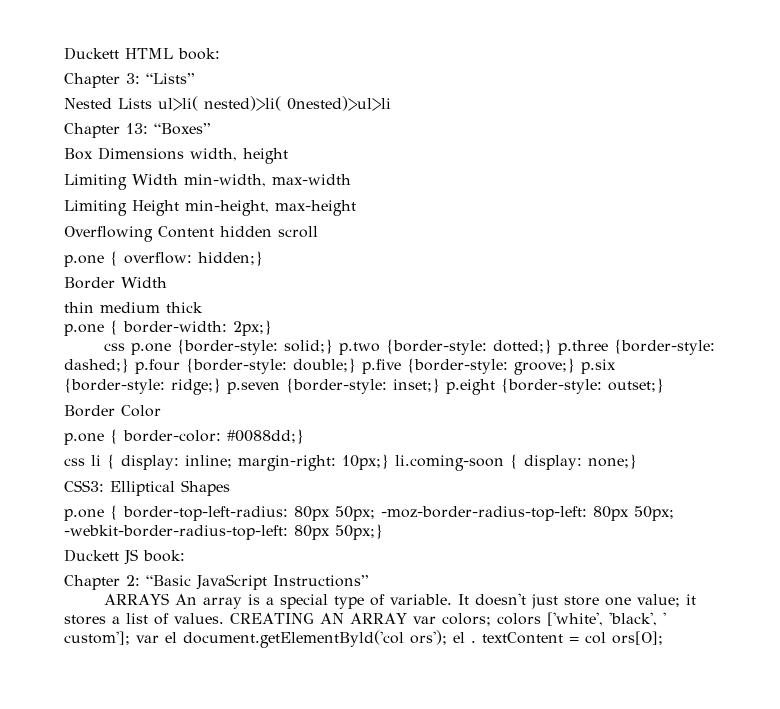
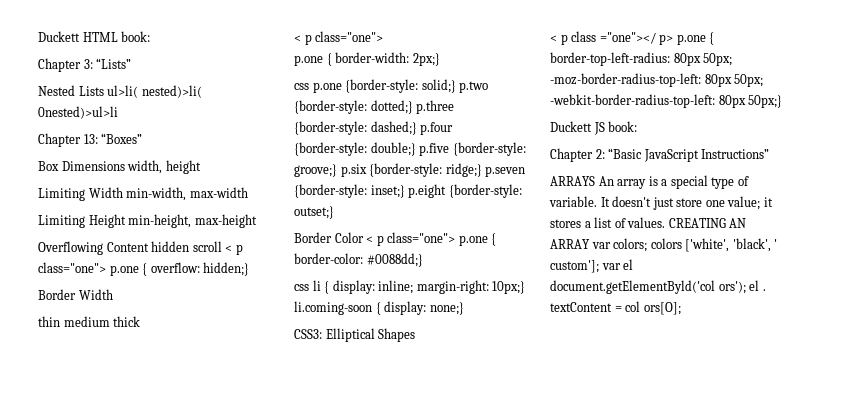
(318, 232) // -> [225,244,243,255] [38,262,106,273] < p class="one">
(203, 307) none -> [294,31,384,45] // < p class="one">
(161, 411) // -> [366,232,456,246] < p class="one">
(230, 488) none -> [550,31,674,45] < p class ="one"></ p>

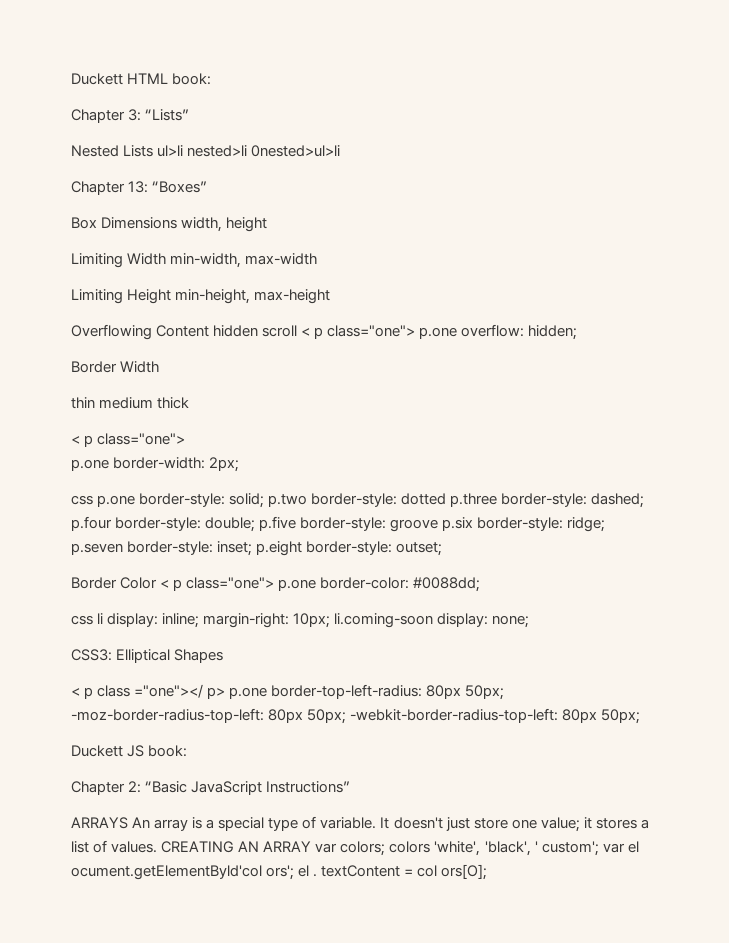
[107,85,202,98] [38,106,118,119] ul>li( nested)>li( 0nested)>ul>li -> [157,145,341,157] ul>li nested>li 0nested>ul>li
[142,262,250,276] { overflow: hidden;} -> [461,324,578,340] overflow: hidden;
[326,52,440,66] { border-width: 2px;} -> [113,457,240,472] border-width: 2px;
[345,79,489,93] [294,100,455,114] [294,121,454,135] [294,142,526,156] [294,163,526,177] [294,184,522,198] [294,206,334,219] {border-style: solid;} p.two {border-style: dotted;} p.three {border-style: dashed;} p.four {border-style: double;} p.five {border-style: groove;} p.six {border-style: ridge;} p.seven {border-style: inset;} p.eight {border-style: outset;} -> [139,493,645,508] [71,516,606,532] [71,541,443,556] border-style: solid; p.two border-style: dotted p.three border-style: dashed; p.four border-style: double; p.five border-style: groove p.six border-style: ridge; p.seven border-style: inset; p.eight border-style: outset;
[491,233,497,246] [294,253,423,267] { border-color: #0088dd;} -> [320,577,481,592] border-color: #0088dd;
[324,281,330,294] { -> (104, 618) none
[492,281,526,294] [294,301,464,315] 10px;} li.coming-soon { display: none;} -> [293,613,530,628] 10px; li.coming-soon display: none;
[709,32,715,45] { -> (268, 693) none
[748,95,783,108] 50px;} -> [601,709,641,724] 50px;
[685,238,730,252] ['white', -> [434,841,481,856] 'white',
[550,260,599,273] custom']; -> [541,841,599,856] custom';
[550,280,746,294] document.getElementByld('col ors'); -> [71,865,295,880] ocument.getElementByld'col ors';

